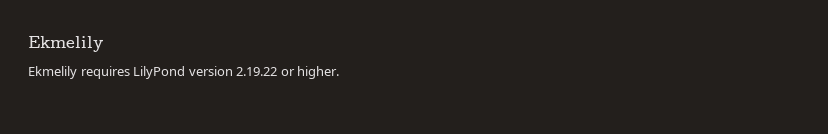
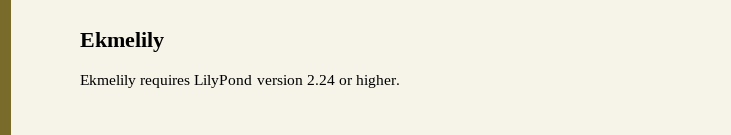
[236,67,278,76] 2.19.22 -> [306,75,335,85] 2.24

